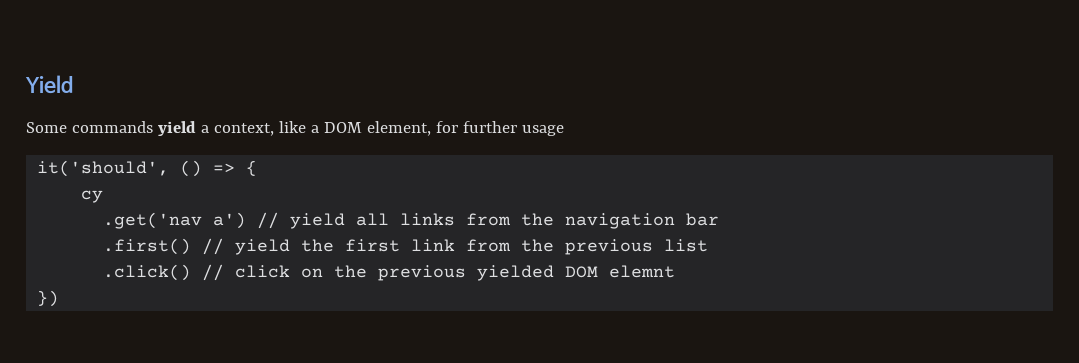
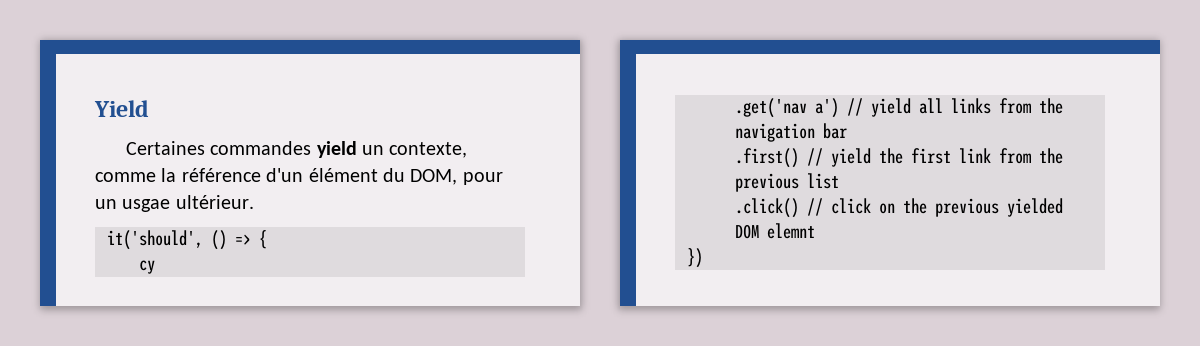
[26,121,564,136] Some commands yield a context, like a DOM element, for further usage -> [125,141,468,158] [95,168,503,185] [95,195,254,212] Certaines commandes yield un contexte, comme la référence d'un élément du DOM, pour un usgae ultérieur.

